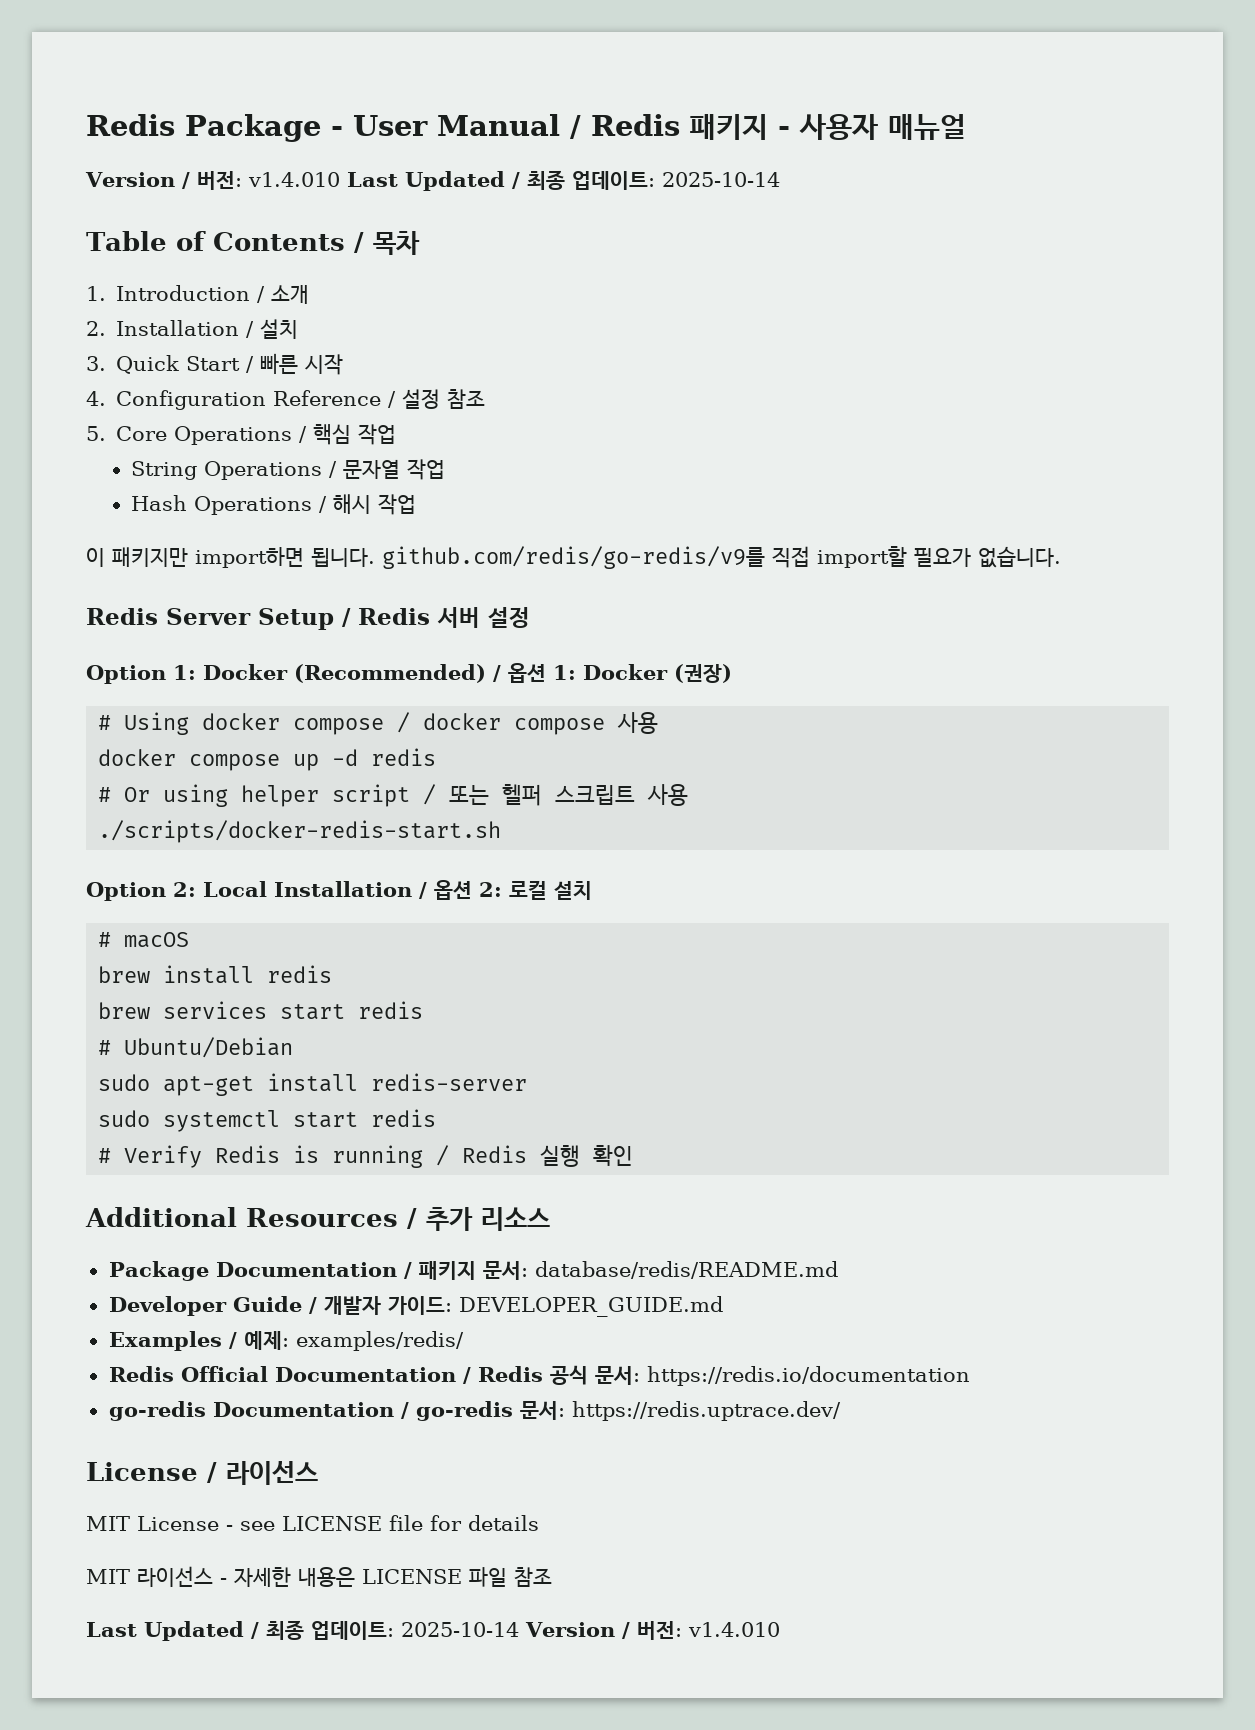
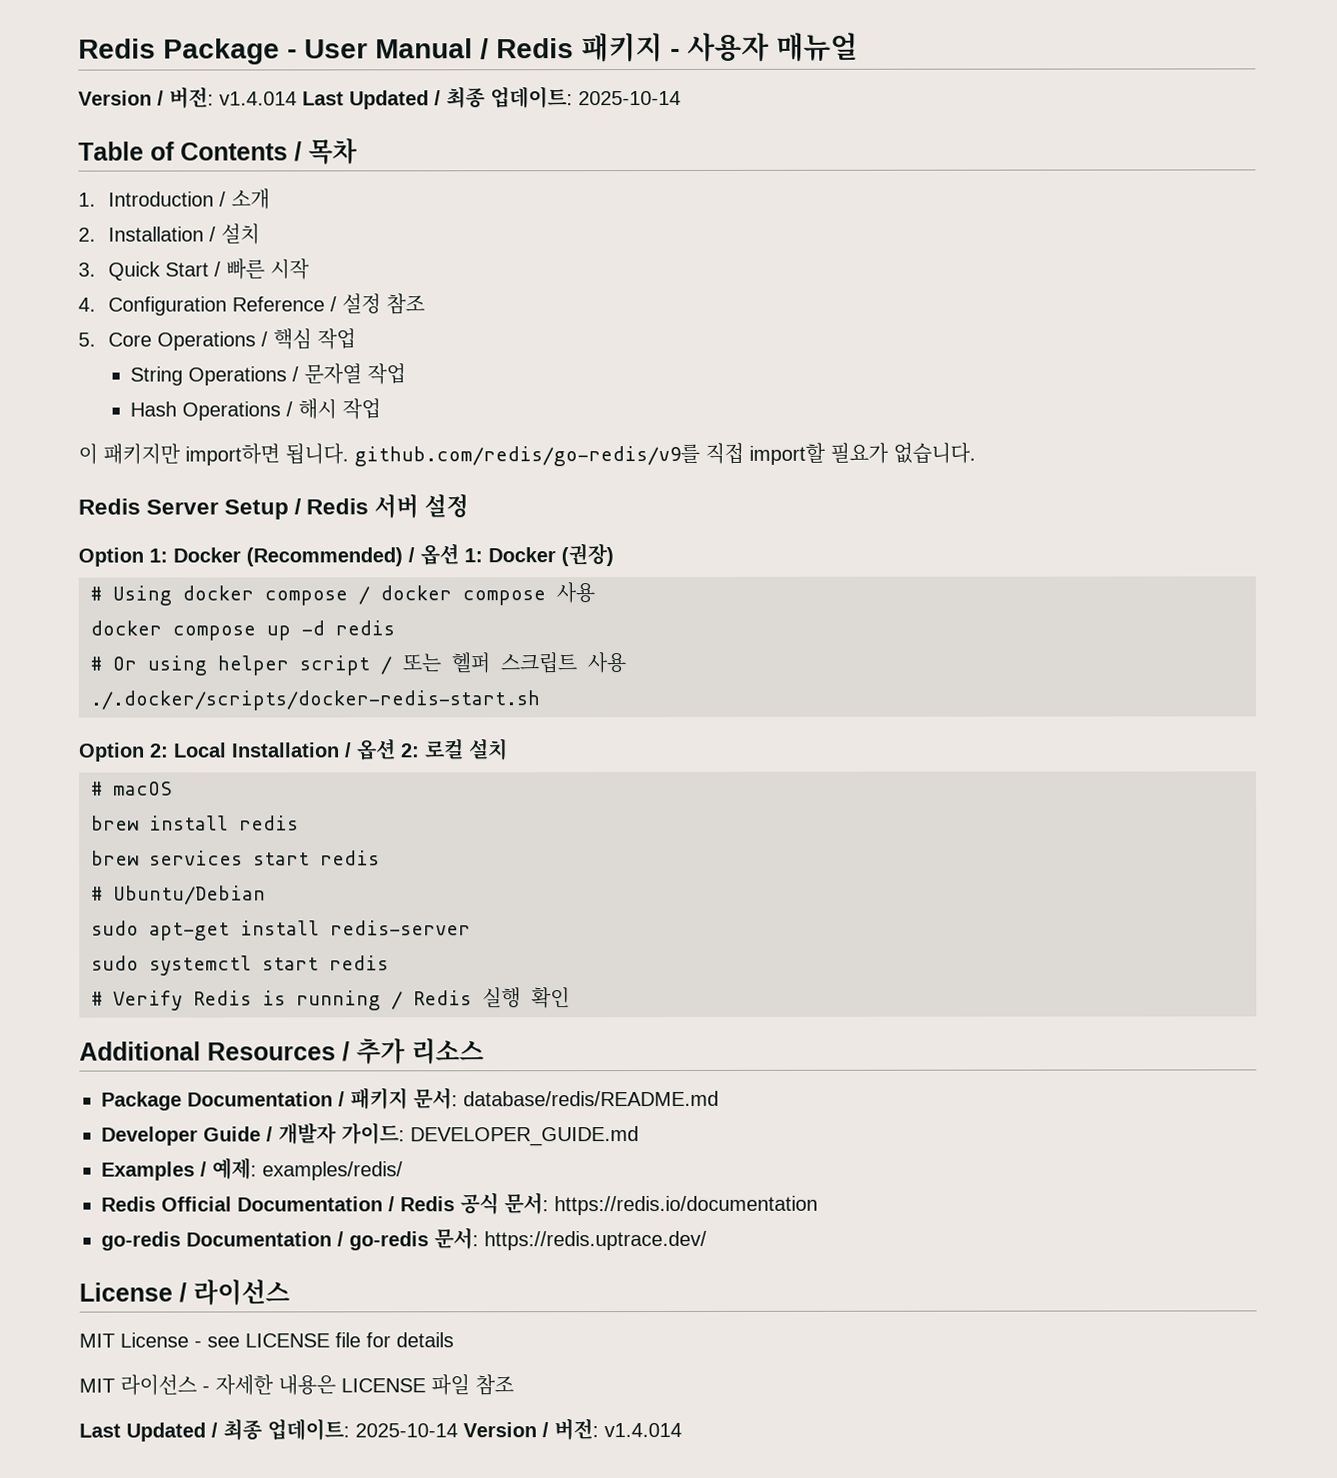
[247,172,340,187] v1.4.010 -> [219,91,297,106] v1.4.014
[98,820,502,843] ./scripts/docker-redis-start.sh -> [90,690,540,711] ./.docker/scripts/docker-redis-start.sh
[687,1622,780,1637] v1.4.010 -> [604,1422,682,1438] v1.4.014

